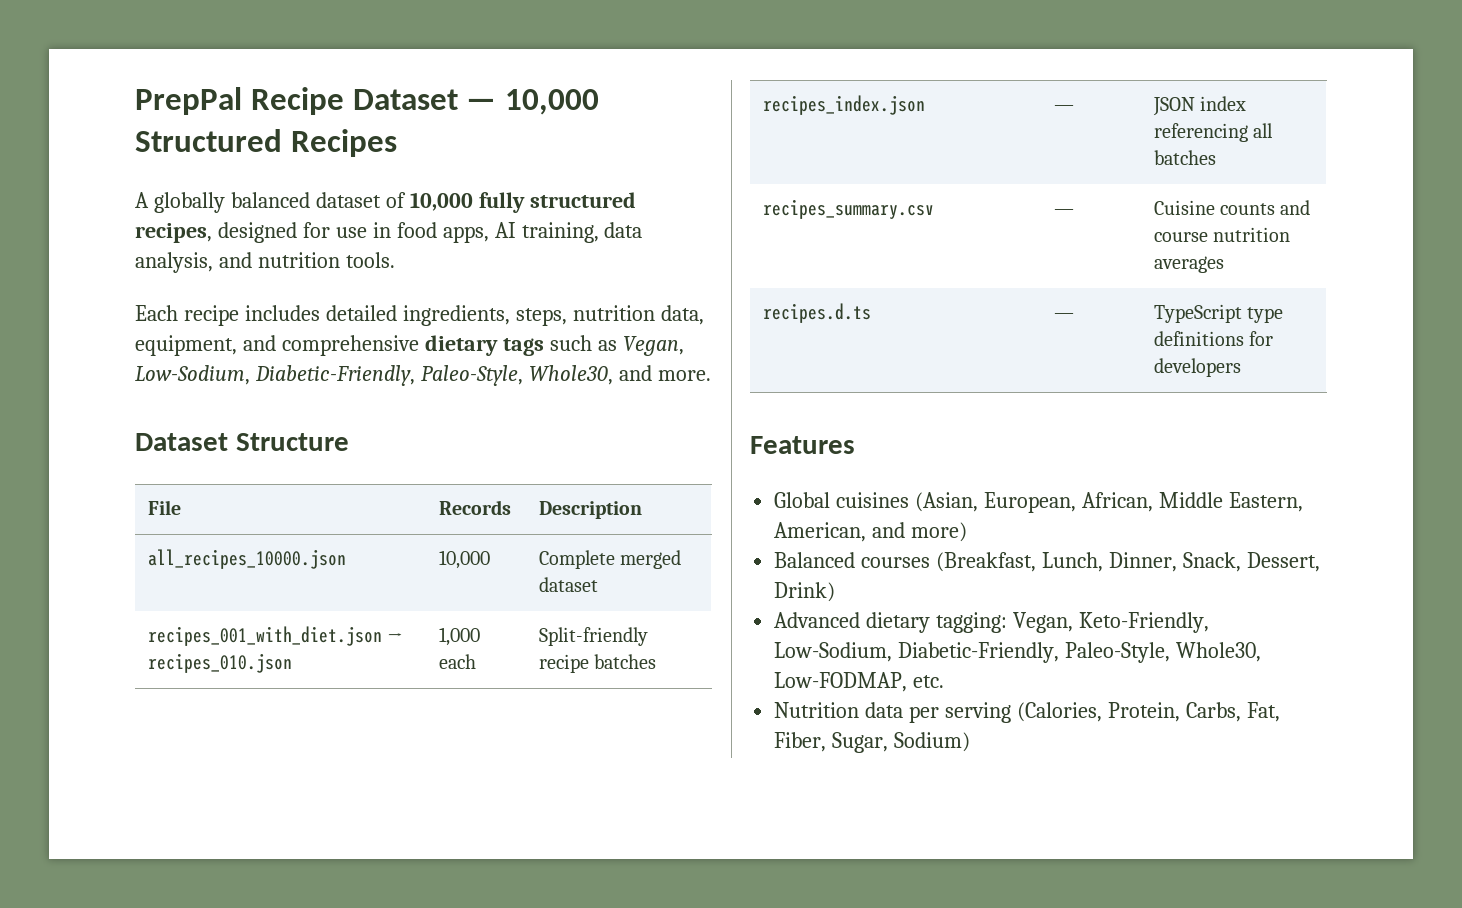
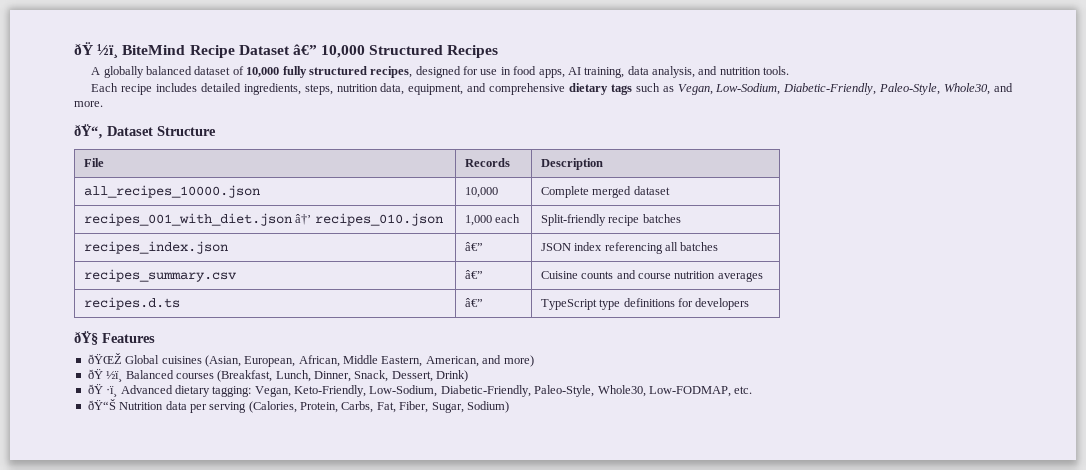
[135,87,242,115] PrepPal -> [74,42,186,58] ðŸ ½ï¸ BiteMind
[466,98,497,110] — -> [292,44,317,55] â€”
(711, 375) none -> [74,124,103,139] ðŸ“‚
[387,632,404,642] → -> [295,214,312,225] â†’
[1053,105,1074,111] — -> [464,242,483,251] â€”
[1053,209,1074,215] — -> [464,270,483,279] â€”
[1053,313,1074,319] — -> [464,298,483,307] â€”
(1241, 367) none -> [74,331,98,345] ðŸ§
(855, 445) none -> [87,353,122,364] ðŸŒŽ
(968, 532) none -> [87,369,123,382] ðŸ ½ï¸
(836, 592) none -> [87,384,118,397] ðŸ ·ï¸
(945, 681) none -> [87,399,116,410] ðŸ“Š

